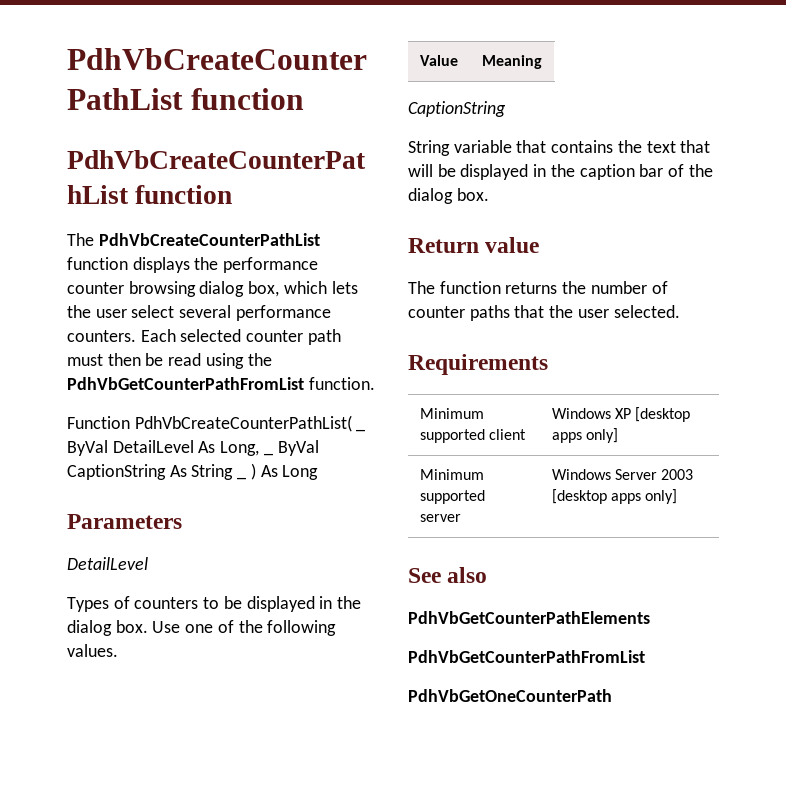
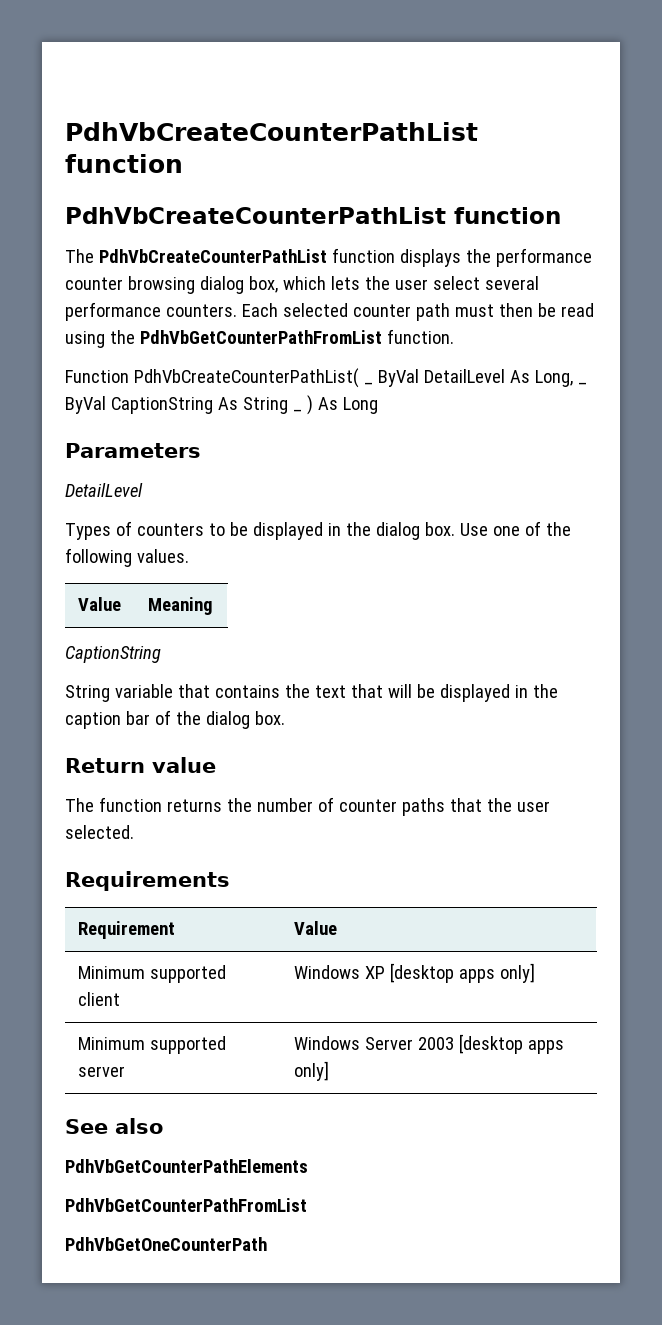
(548, 364) none -> [78,921,176,939] [294,921,338,935] // Requirement | Value

